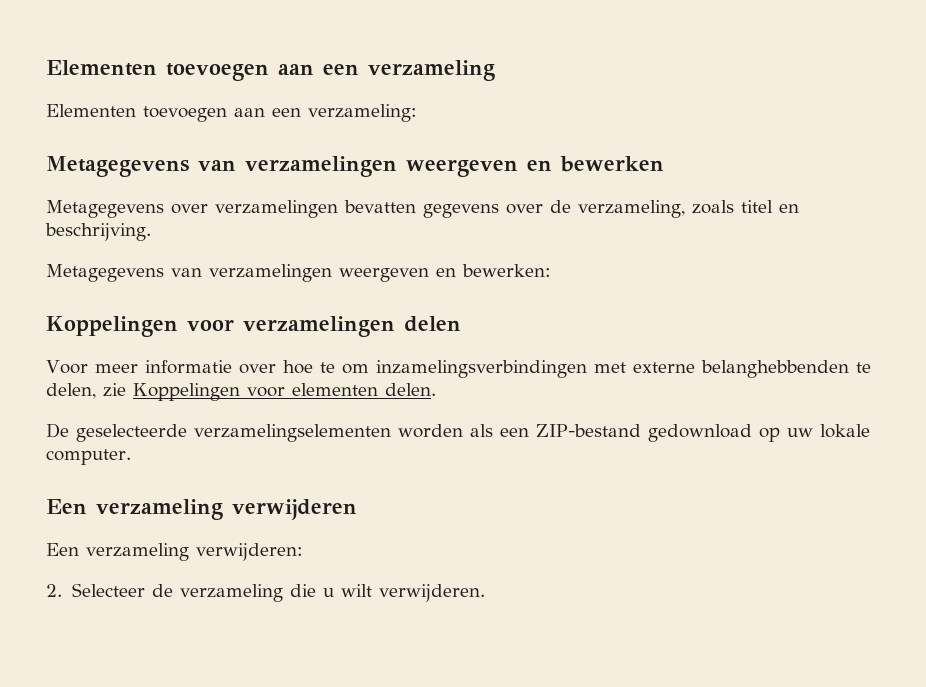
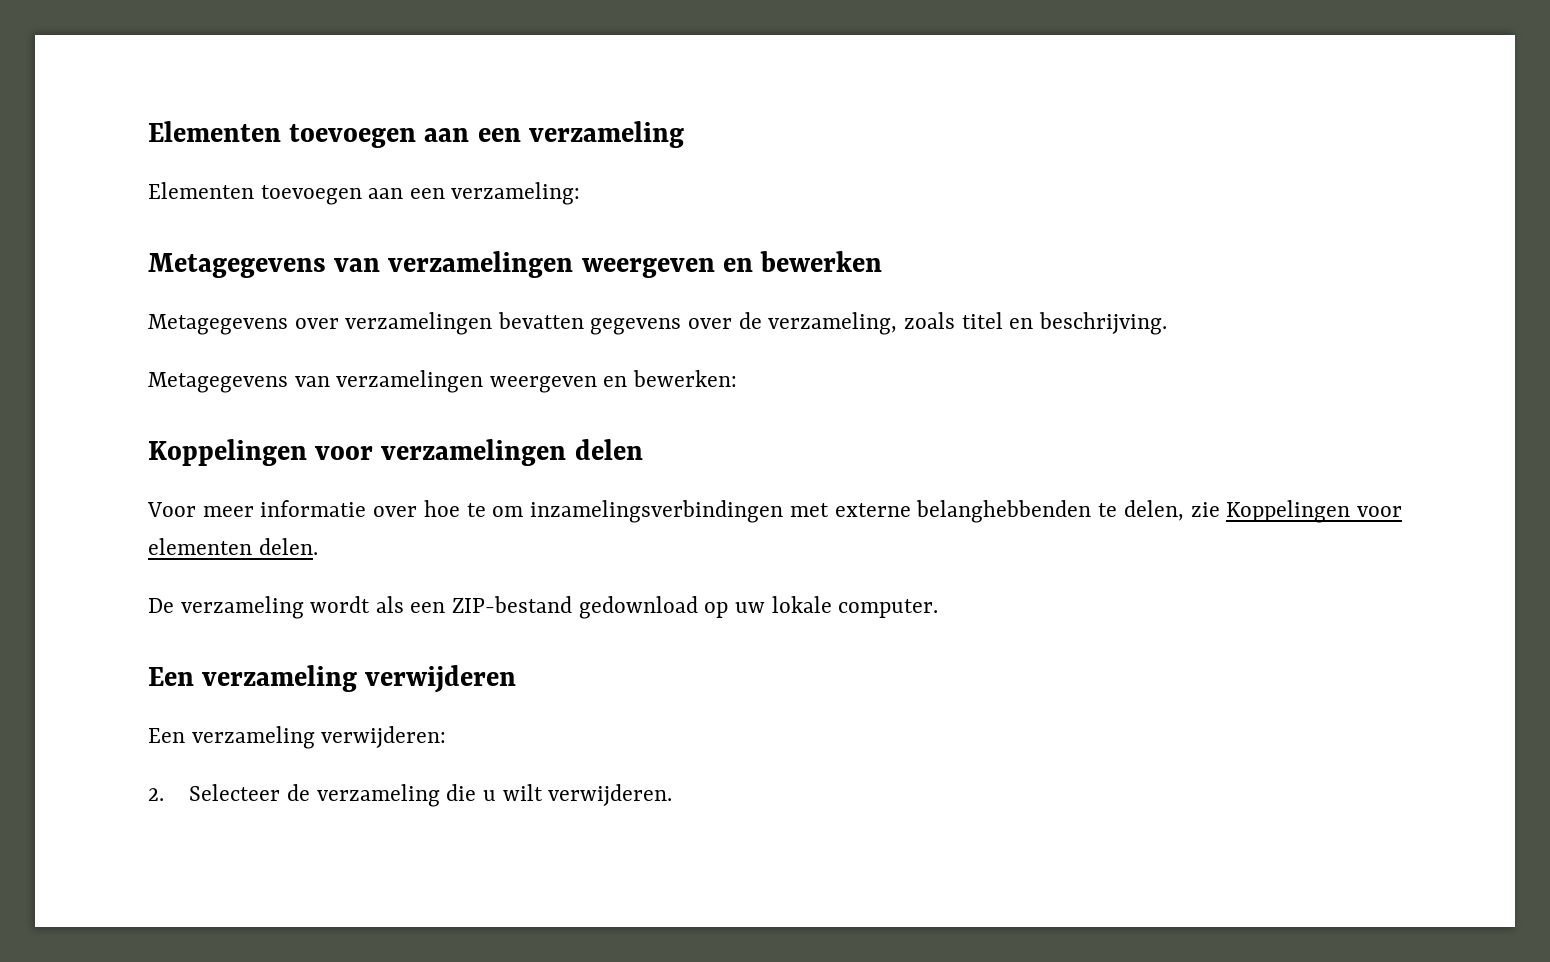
[76,424,463,442] geselecteerde verzamelingselementen worden -> [180,596,371,619] verzameling wordt

